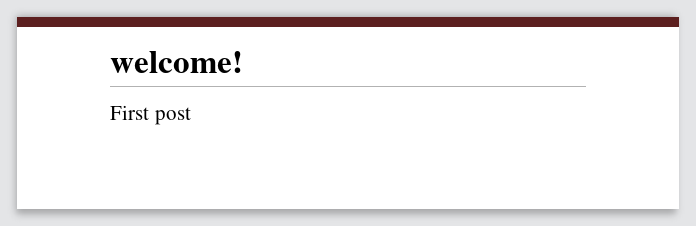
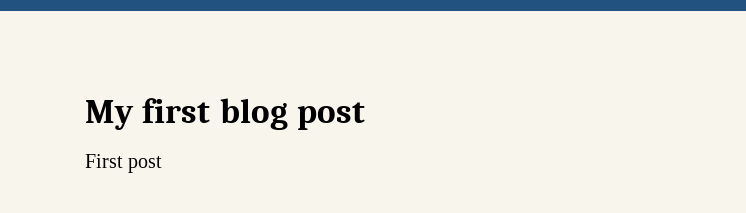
[110,51,243,73] welcome! -> [85,98,365,130] My first blog post

